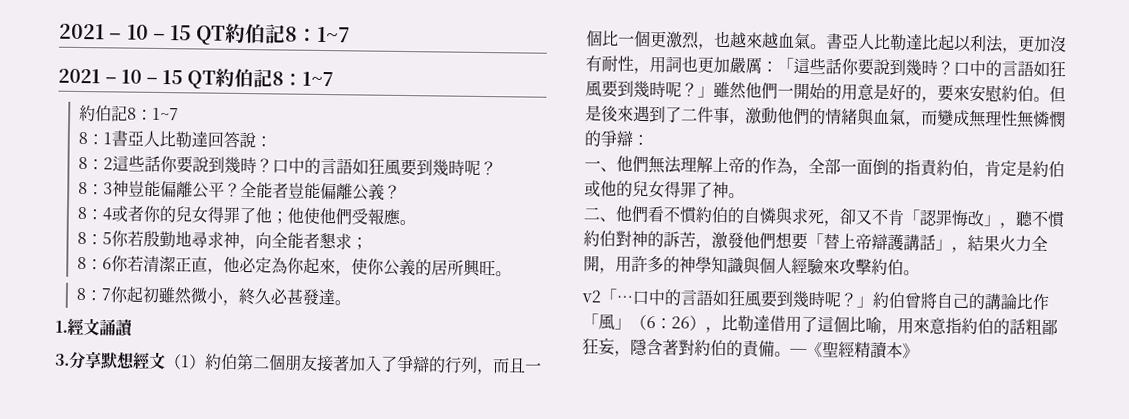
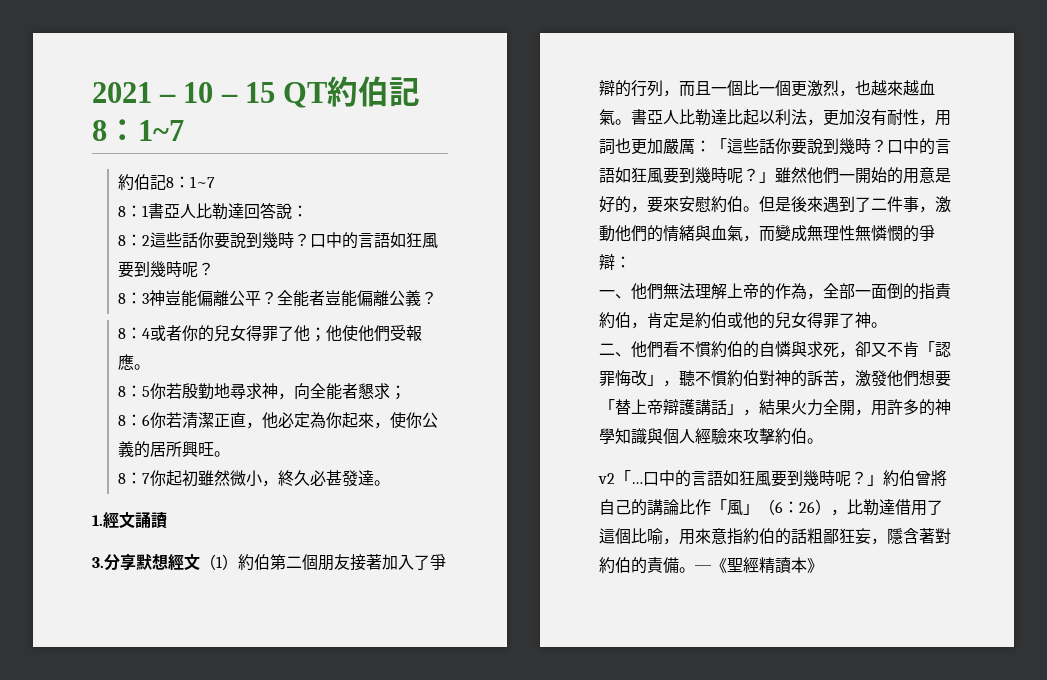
[58,68,334,89] // 2021 – 10 – 15 QT約伯記8：1~7 -> (184, 130) none

